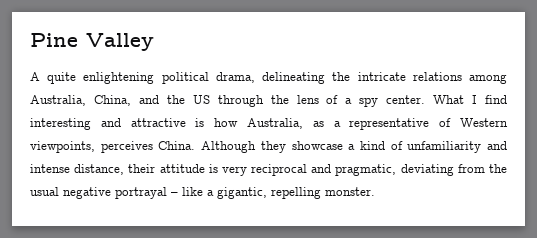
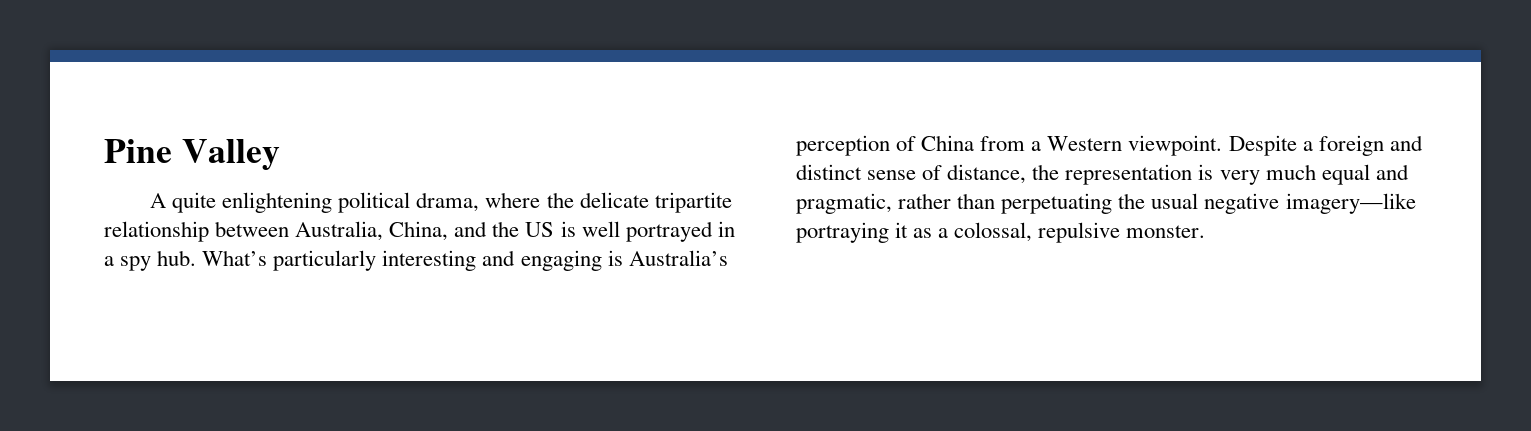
[262,72,507,84] delineating the intricate relations among -> [485,192,732,213] [104,221,290,242] where the delicate tripartite relationship between
[217,95,508,107] [30,118,509,130] [30,141,507,153] [30,164,508,176] [30,187,321,199] through the lens of a spy center. What I find interesting and attractive is how Australia, as a representative of Western viewpoints, perceives China. Although they showcase a kind of unfamiliarity and intense distance, their attitude is very reciprocal and pragmatic, deviating from the usual negative portrayal – like a gigantic, repelling -> [560,221,735,242] [104,250,728,271] [796,135,1423,156] [796,164,1409,185] [796,193,1416,214] [796,222,1121,243] is well portrayed in a spy hub. What’s particularly interesting and engaging is Australia’s perception of China from a Western viewpoint. Despite a foreign and distinct sense of distance, the representation is very much equal and pragmatic, rather than perpetuating the usual negative imagery—like portraying it as a colossal, repulsive

